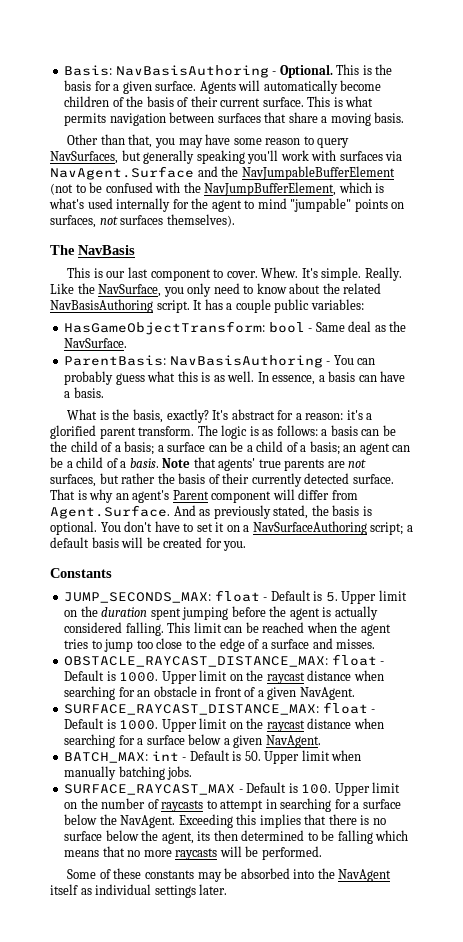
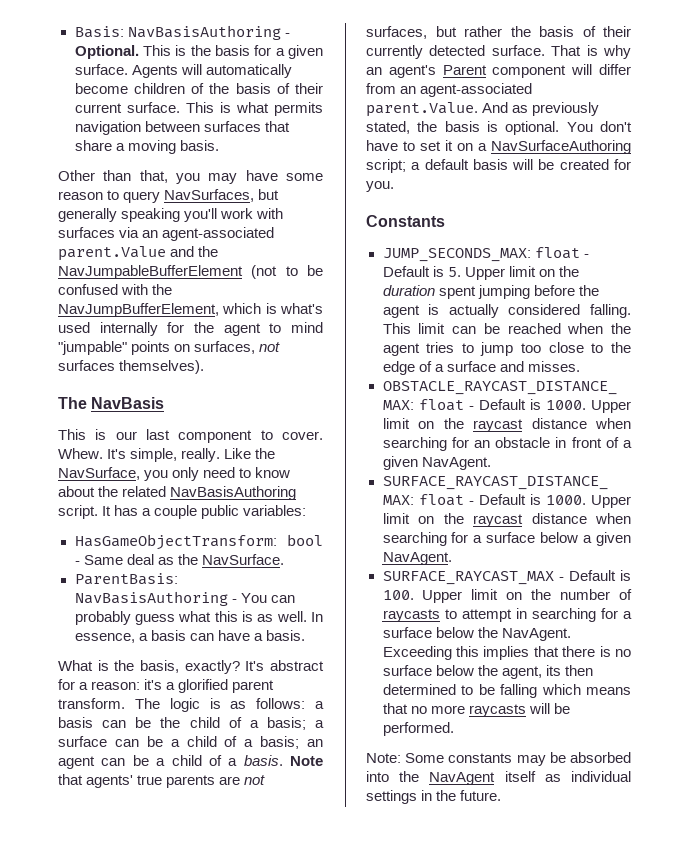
[50,166,194,180] NavAgent.Surface -> [142,227,275,241] [58,246,166,261] an agent-associated parent.Value
[321,267,402,281] simple. Really. -> [130,448,221,462] simple, really.
[50,505,170,519] Agent.Surface. -> [400,83,533,97] [366,102,478,117] an agent-associated parent.Value.
[64,750,362,764] [64,766,193,780] // BATCH_MAX: int - Default is 50. Upper limit when manually batching jobs. -> (452, 558) none
[67,868,142,879] Some of these -> [366,753,445,763] Note: Some
[199,884,228,895] later. -> [421,790,502,801] in the future.

